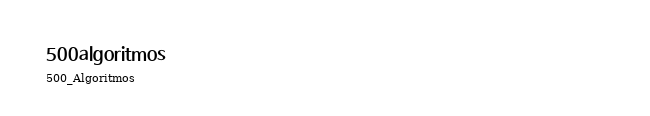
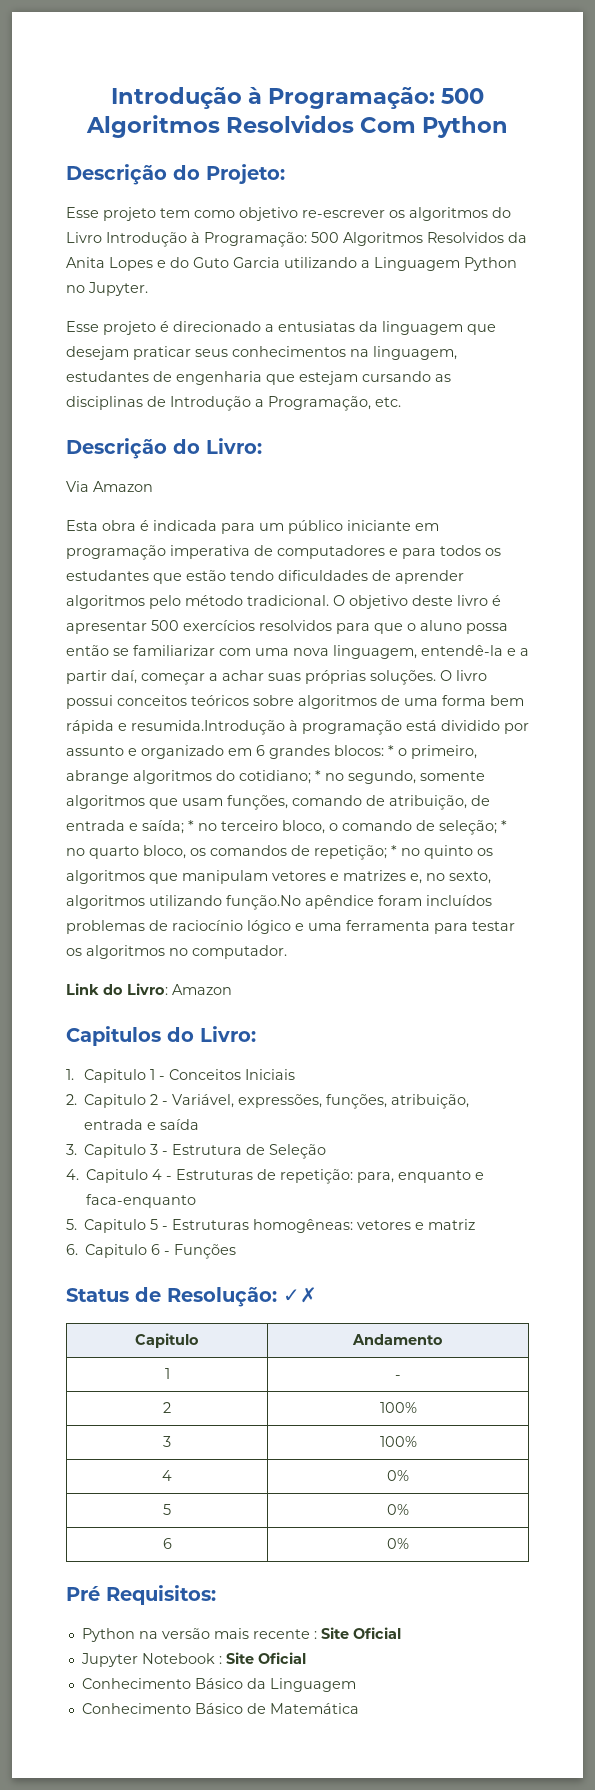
[46,46,166,65] [46,73,135,85] 500algoritmos // 500_Algoritmos -> [110,86,485,109] [85,115,509,138] [66,164,285,185] [66,207,511,221] [66,232,527,247] [66,257,517,271] [66,282,148,296] [66,321,496,335] [66,346,457,360] [66,371,451,385] [66,396,401,411] [66,438,262,459] [66,481,153,492] [66,520,439,534] [66,545,501,560] [66,570,464,584] [66,595,501,609] [66,620,508,634] [66,645,529,659] [66,670,487,685] [66,695,524,709] [66,720,529,735] [66,745,477,759] [66,770,485,784] [66,795,490,810] [66,820,507,835] [66,845,493,860] [66,870,491,884] [66,895,492,910] [66,920,515,934] [66,945,287,959] [66,983,232,995] [66,1026,256,1046] [66,1069,296,1083] [66,1094,470,1109] [84,1119,200,1130] [66,1144,327,1159] [66,1169,485,1184] [86,1194,197,1208] [66,1219,476,1233] [66,1244,237,1259] [66,1287,317,1307] [135,1333,199,1348] [352,1334,443,1345] [164,1368,170,1379] [395,1375,401,1379] [163,1402,171,1413] [379,1402,417,1413] [163,1436,171,1447] [379,1436,417,1447] [162,1470,172,1481] [387,1470,409,1481] [163,1504,171,1515] [387,1504,409,1515] [162,1538,172,1549] [387,1538,409,1549] [66,1585,216,1605] [81,1627,401,1642] [80,1652,306,1667] [81,1678,356,1692] [81,1703,359,1714] Introdução à Programação: 500 Algoritmos Resolvidos Com Python // Descrição do Projeto: // Esse projeto tem como objetivo re-escrever os algoritmos do Livro Introdução à Programação: 500 Algoritmos Resolvidos da Anita Lopes e do Guto Garcia utilizando a Linguagem Python no Jupyter. // Esse projeto é direcionado a entusiatas da linguagem que desejam praticar seus conhecimentos na linguagem, estudantes de engenharia que estejam cursando as disciplinas de Introdução a Programação, etc. // Descrição do Livro: // Via Amazon // Esta obra é indicada para um público iniciante em programação imperativa de computadores e para todos os estudantes que estão tendo dificuldades de aprender algoritmos pelo método tradicional. O objetivo deste livro é apresentar 500 exercícios resolvidos para que o aluno possa então se familiarizar com uma nova linguagem, entendê-la e a partir daí, começar a achar suas próprias soluções. O livro possui conceitos teóricos sobre algoritmos de uma forma bem rápida e resumida.Introdução à programação está dividido por assunto e organizado em 6 grandes blocos: * o primeiro, abrange algoritmos do cotidiano; * no segundo, somente algoritmos que usam funções, comando de atribuição, de entrada e saída; * no terceiro bloco, o comando de seleção; * no quarto bloco, os comandos de repetição; * no quinto os algoritmos que manipulam vetores e matrizes e, no sexto, algoritmos utilizando função.No apêndice foram incluídos problemas de raciocínio lógico e uma ferramenta para testar os algoritmos no computador. // Link do Livro: Amazon // Capitulos do Livro: // 1. Capitulo 1 - Conceitos Iniciais // 2. Capitulo 2 - Variável, expressões, funções, atribuição, entrada e saída // 3. Capitulo 3 - Estrutura de Seleção // 4. Capitulo 4 - Estruturas de repetição: para, enquanto e faca-enquanto // 5. Capitulo 5 - Estruturas homogêneas: vetores e matriz // 6. Capitulo 6 - Funções // Status de Resolução: ✓✗ // Capitulo | Andamento // 1 | - // 2 | 100% // 3 | 100% // 4 | 0% // 5 | 0% // 6 | 0% // Pré Requisitos: // Python na versão mais recente : Site Oficial // Jupyter Notebook : Site Oficial // Conhecimento Básico da Linguagem // Conhecimento Básico de Matemática

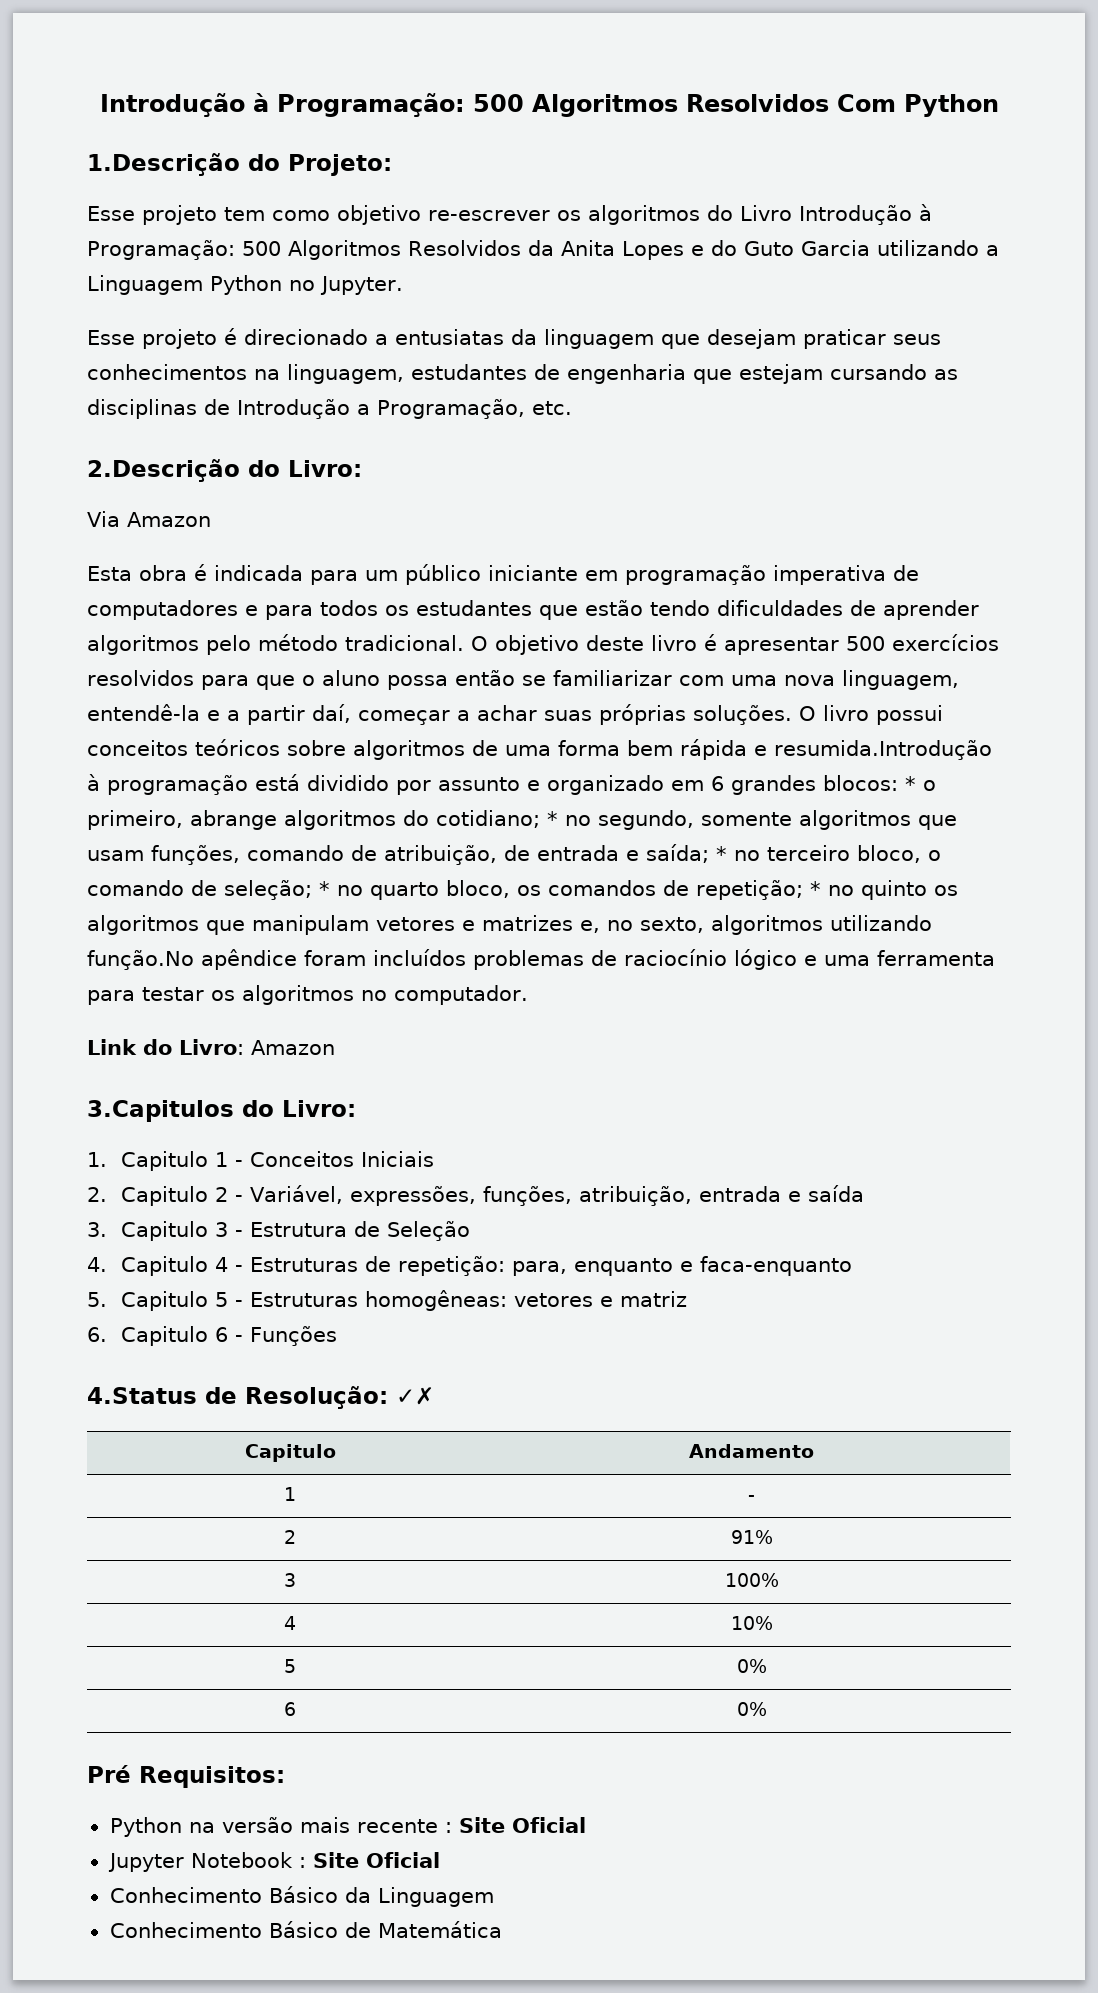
[66,164,167,185] Descrição -> [87,153,240,176] 1.Descrição
[66,438,167,459] Descrição -> [87,459,240,482] 2.Descrição
[66,1026,161,1046] Capitulos -> [87,1100,234,1122] 3.Capitulos
[66,1288,129,1302] Status -> [87,1387,197,1404] 4.Status
[379,1402,417,1413] 100% -> [730,1530,773,1544] 91%
[387,1470,409,1481] 0% -> [730,1616,773,1630] 10%

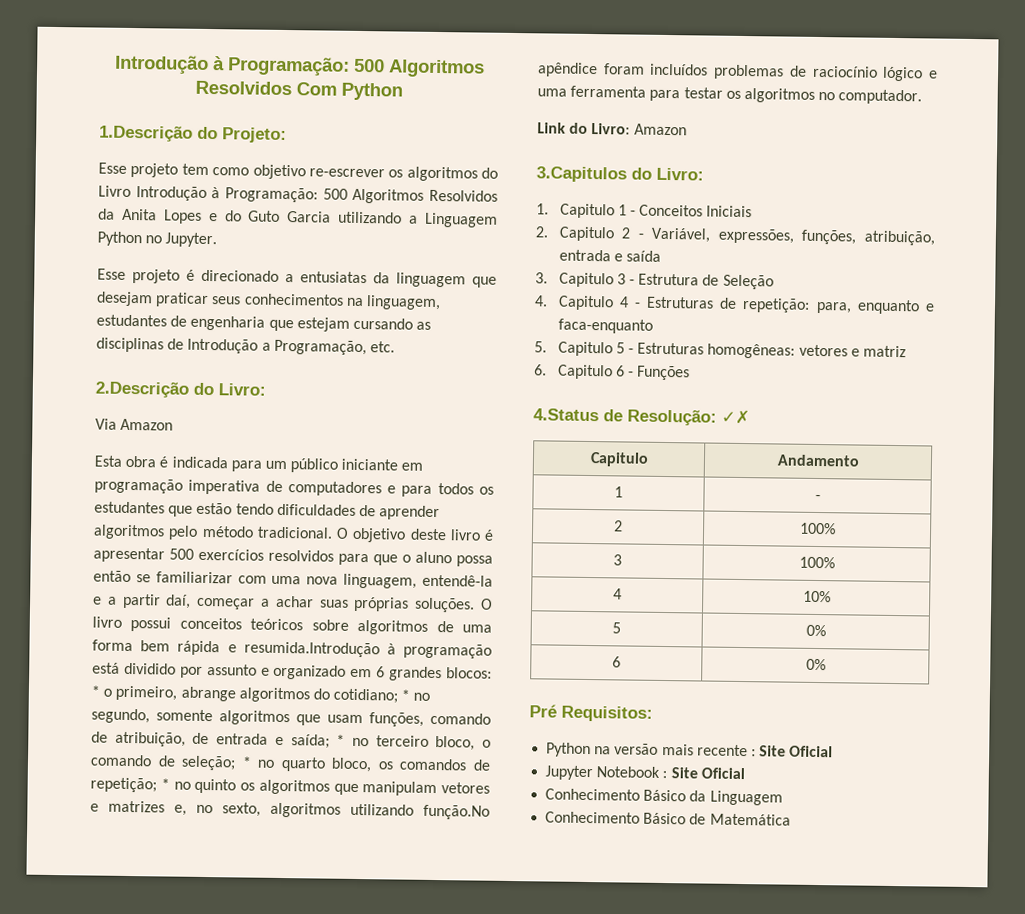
[730,1530,773,1544] 91% -> [799,522,836,535] 100%

